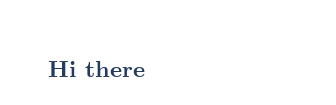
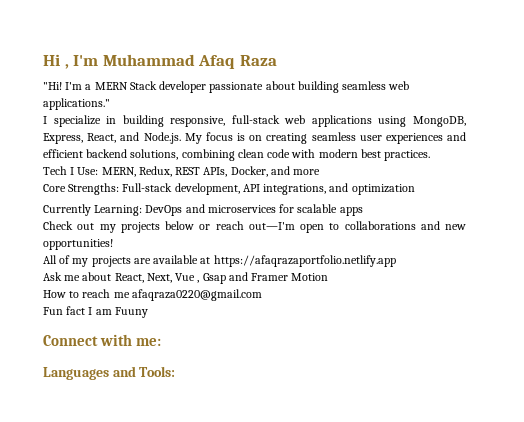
[85,61,145,77] there -> [64,54,277,69] [43,81,410,93] [43,98,110,110] [43,115,466,127] [43,132,466,144] [43,149,431,161] [43,166,321,177] [43,183,415,195] [43,204,363,216] [43,221,466,233] [43,239,113,250] [43,255,396,267] [43,272,329,284] [43,289,262,301] [43,306,148,318] [43,334,162,346] [43,366,176,380] , I'm Muhammad Afaq Raza // "Hi! I'm a MERN Stack developer passionate about building seamless web applications." // I specialize in building responsive, full-stack web applications using MongoDB, Express, React, and Node.js. My focus is on creating seamless user experiences and efficient backend solutions, combining clean code with modern best practices. // Tech I Use: MERN, Redux, REST APIs, Docker, and more // Core Strengths: Full-stack development, API integrations, and optimization // Currently Learning: DevOps and microservices for scalable apps // Check out my projects below or reach out—I'm open to collaborations and new opportunities! // All of my projects are available at https://afaqrazaportfolio.netlify.app // Ask me about React, Next, Vue , Gsap and Framer Motion // How to reach me afaqraza0220@gmail.com // Fun fact I am Fuuny // Connect with me: // Languages and Tools:

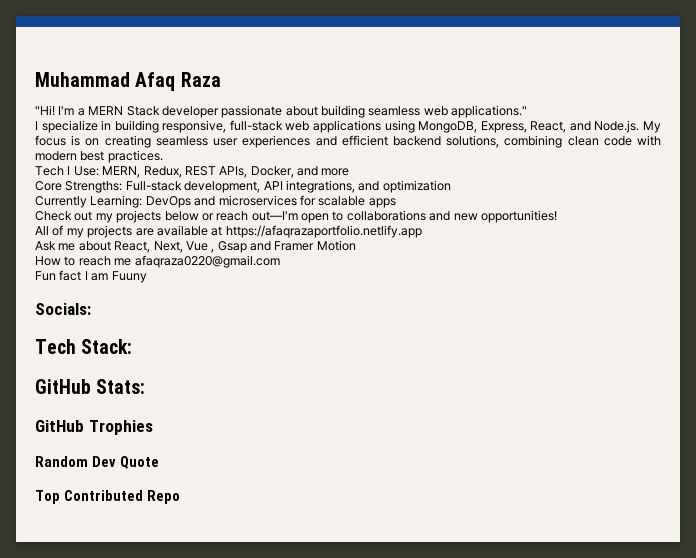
[43,54,99,69] Hi , I'm -> (35, 79) none
[43,334,162,346] [43,366,176,380] Connect with me: // Languages and Tools: -> [35,303,91,315] [35,339,133,354] [35,379,146,394] [35,420,153,435] [35,456,159,469] [35,490,180,504] Socials: // Tech Stack: // GitHub Stats: // GitHub Trophies // Random Dev Quote // Top Contributed Repo

